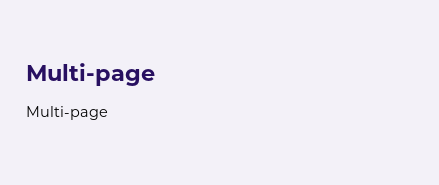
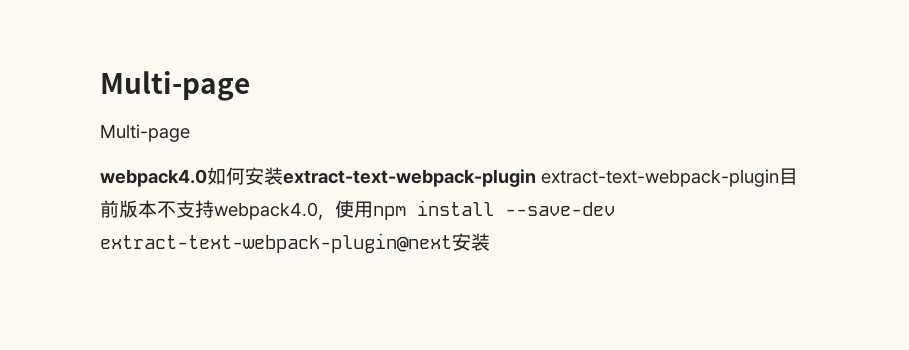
(108, 113) none -> [100,167,798,187] [100,200,615,220] [100,233,490,253] // webpack4.0如何安装extract-text-webpack-plugin extract-text-webpack-plugin目前版本不支持webpack4.0，使用npm install --save-dev extract-text-webpack-plugin@next安装

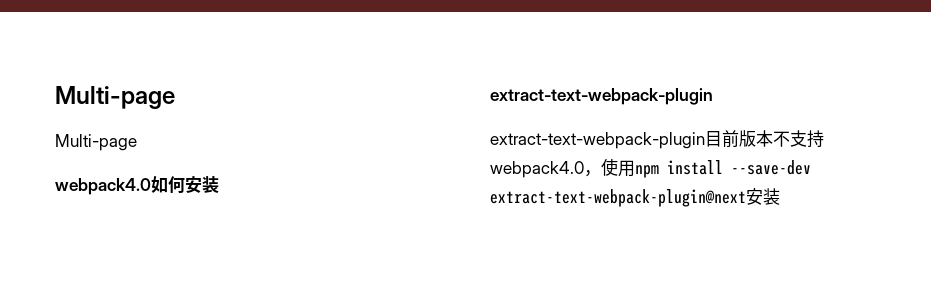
(536, 178) none -> (713, 96) //

